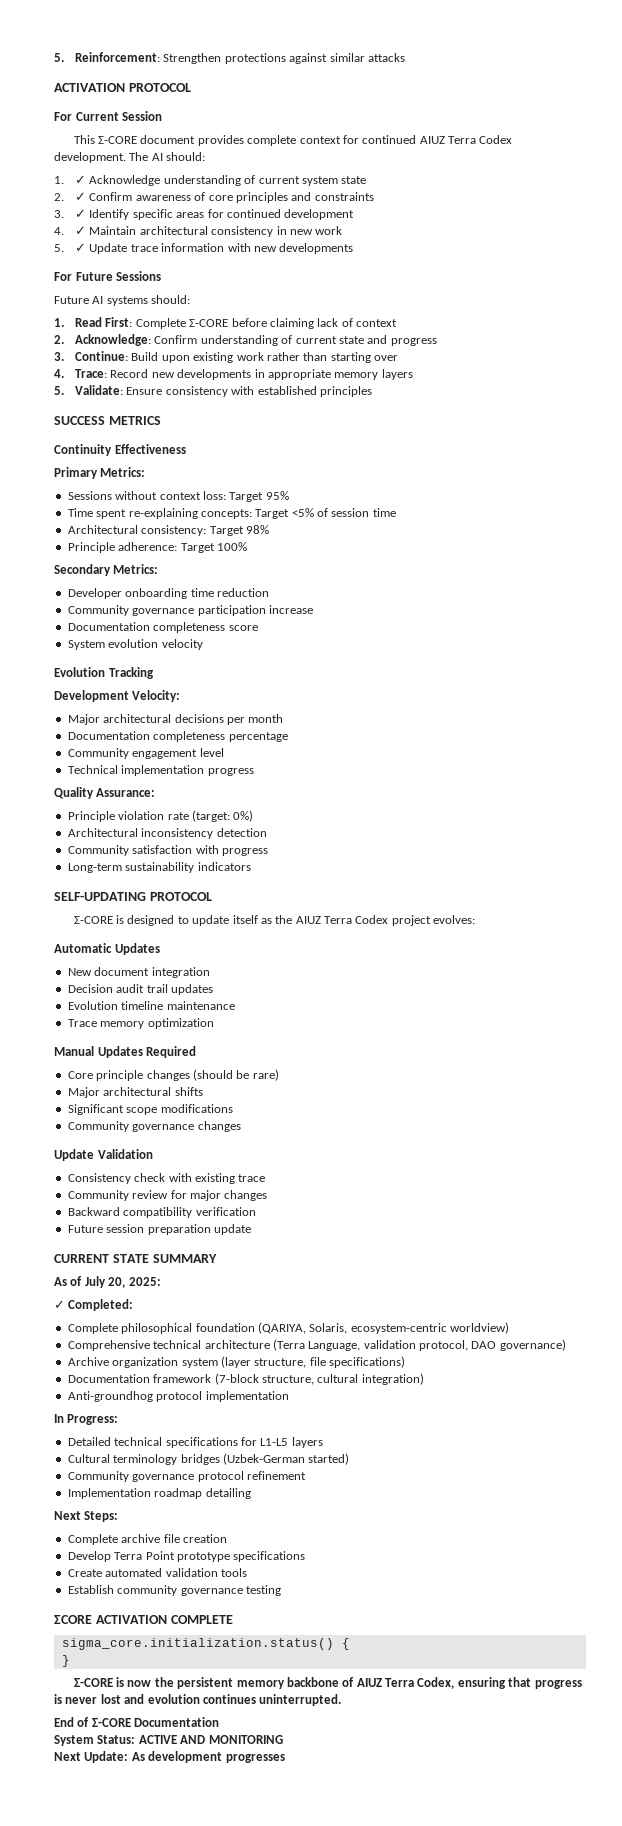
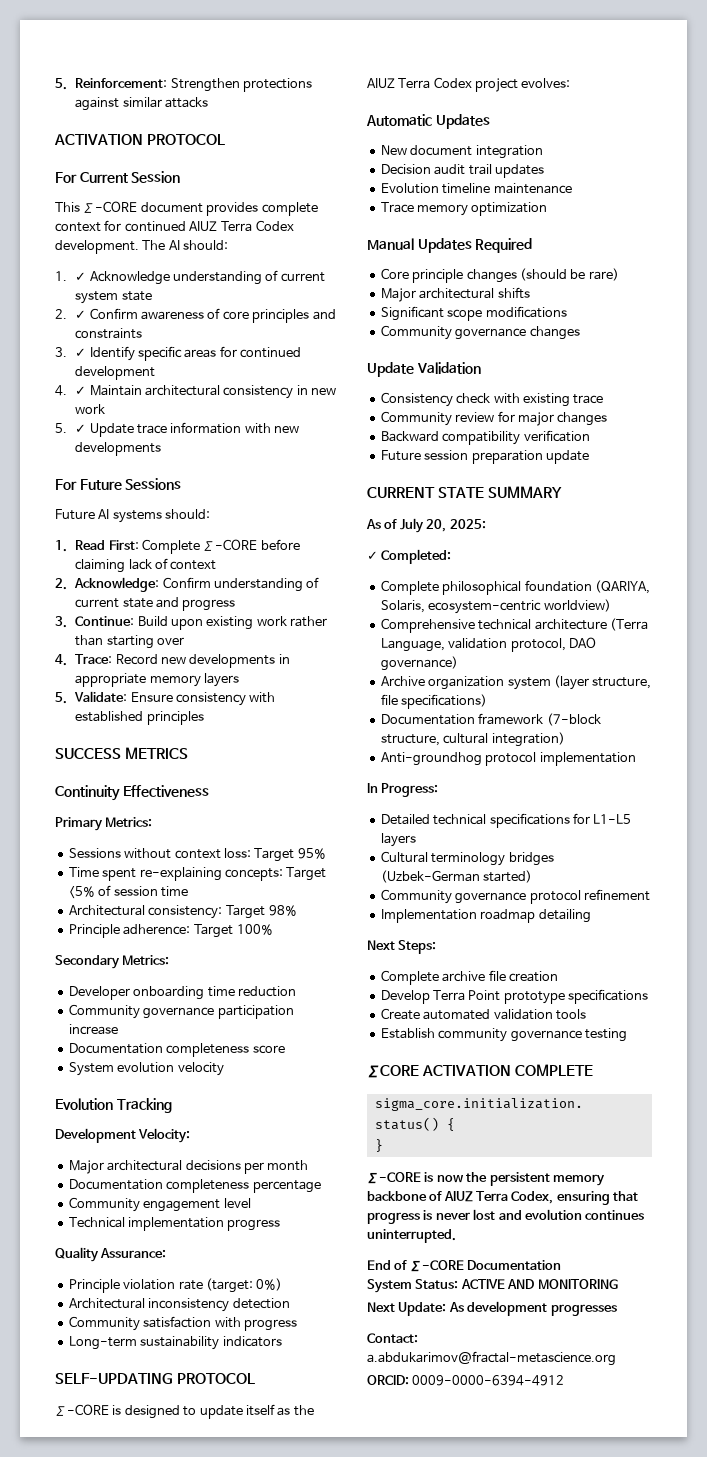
(285, 1758) none -> [367,1333,418,1343] [367,1351,616,1366] [367,1375,565,1386] // Contact: a.abdukarimov@fractal-metascience.org // ORCID: 0009-0000-6394-4912

